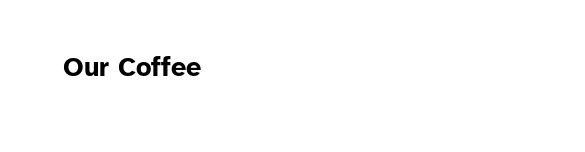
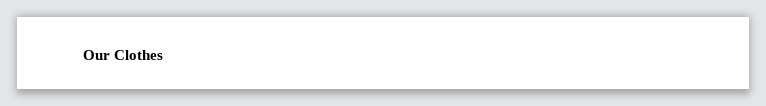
[118,56,201,76] Coffee -> [114,50,164,60] Clothes

